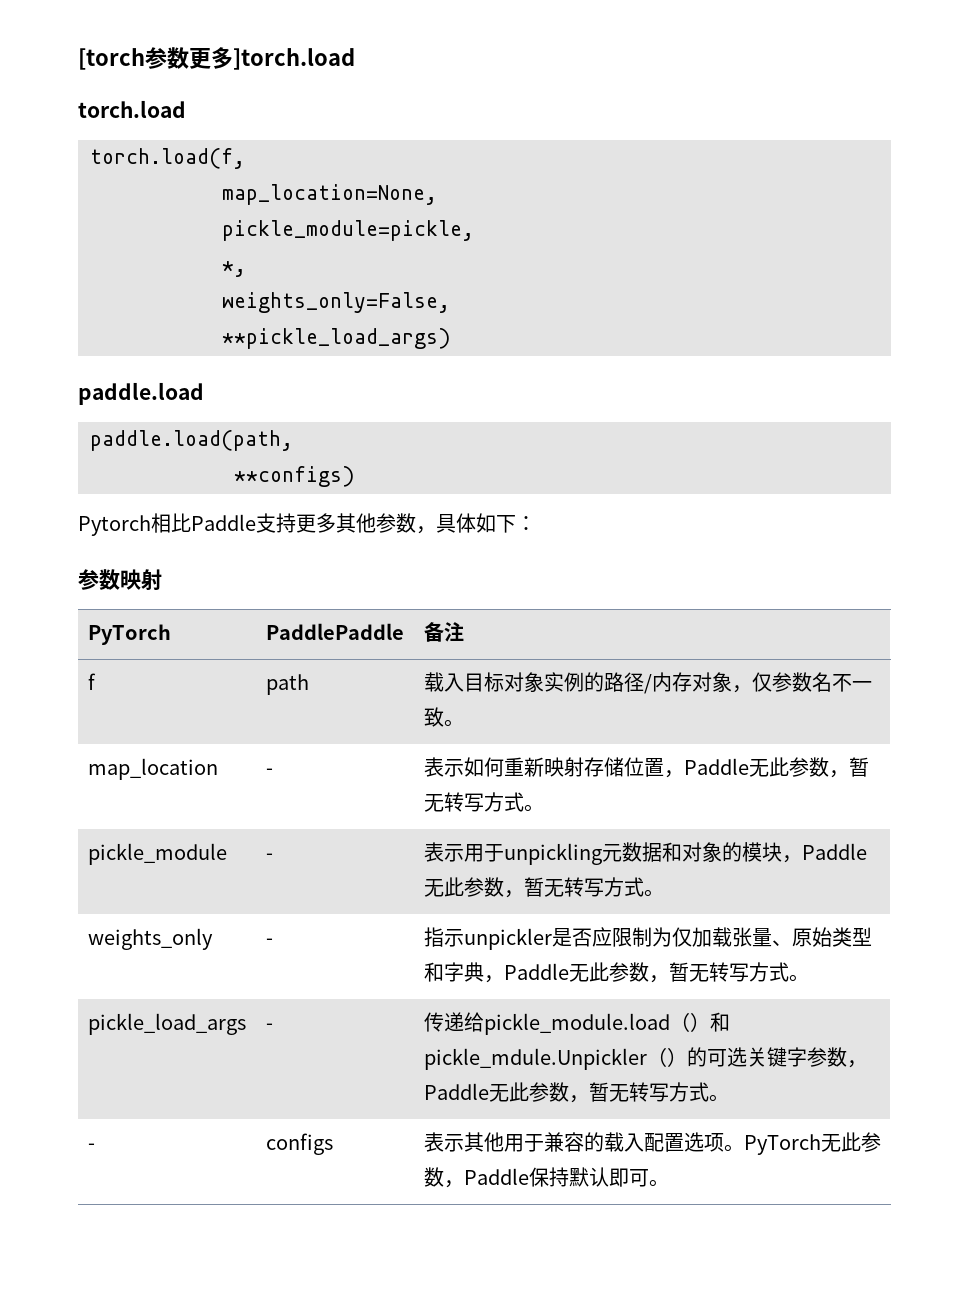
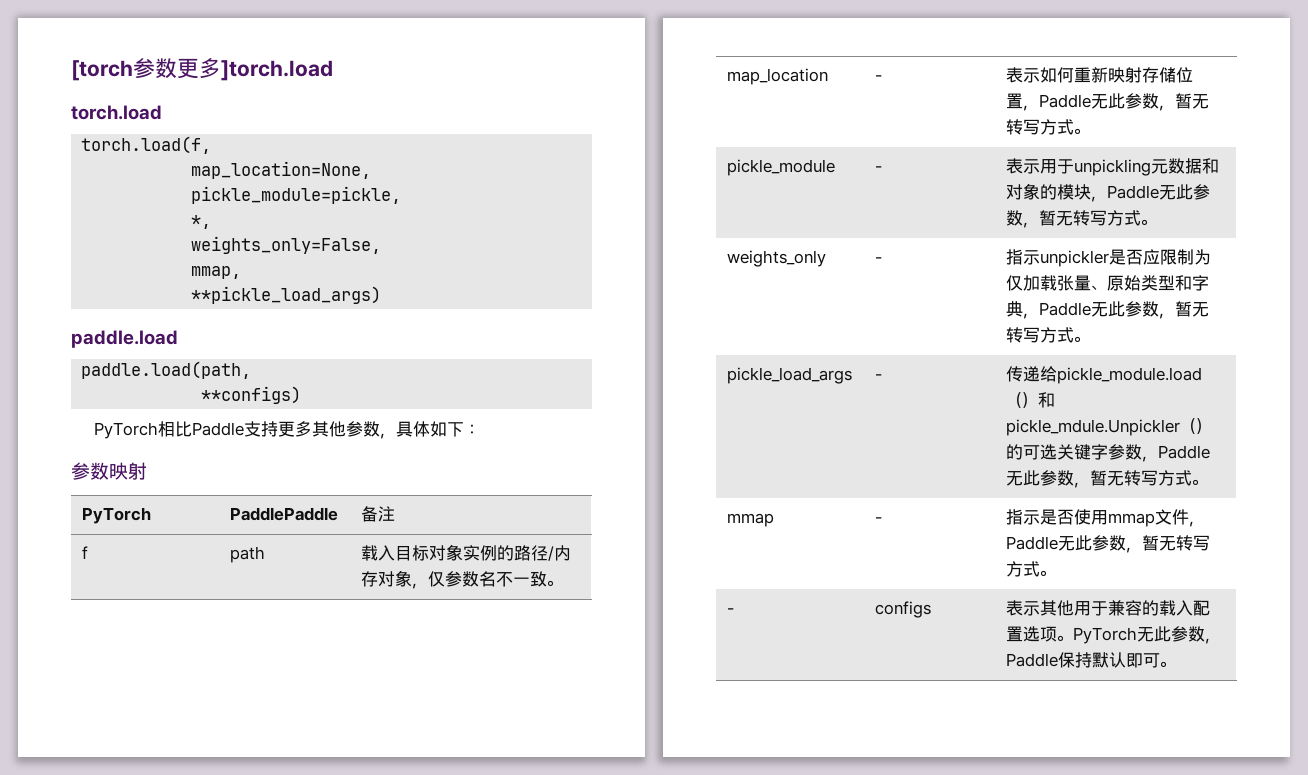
(450, 302) none -> [191,266,242,279] // mmap,
[78,515,151,536] Pytorch -> [93,422,158,439] PyTorch
(729, 1098) none -> [727,513,775,527] [875,517,883,523] [1006,509,1206,527] [1006,535,1211,553] [1006,561,1057,577] // mmap | - | 指示是否使用mmap文件，Paddle无此参数，暂无转写方式。

